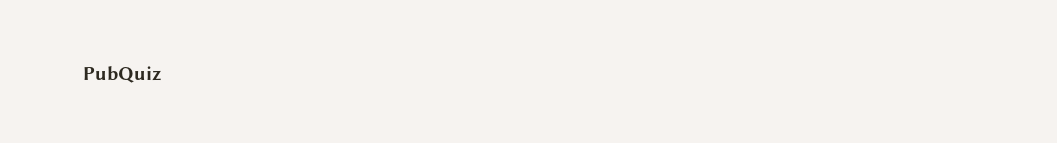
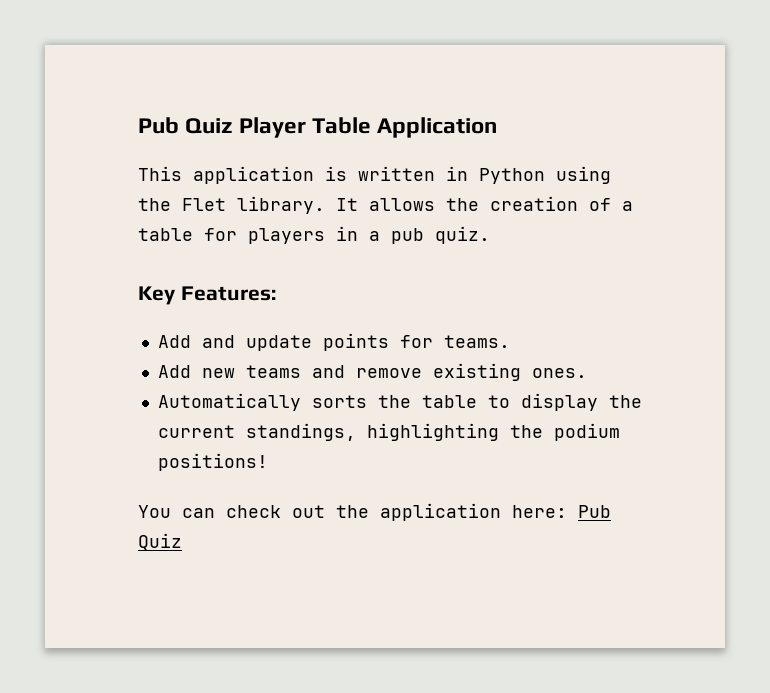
[83,66,161,83] PubQuiz -> [138,117,498,138] [138,166,611,184] [138,196,633,214] [138,226,490,244] [138,286,276,305] [157,333,510,351] [157,363,587,381] [157,393,642,411] [157,423,620,441] [157,453,268,471] [138,503,611,521] [138,533,182,551] Pub Quiz Player Table Application // This application is written in Python using the Flet library. It allows the creation of a table for players in a pub quiz. // Key Features: // Add and update points for teams. // Add new teams and remove existing ones. // Automatically sorts the table to display the current standings, highlighting the podium positions! // You can check out the application here: Pub Quiz

